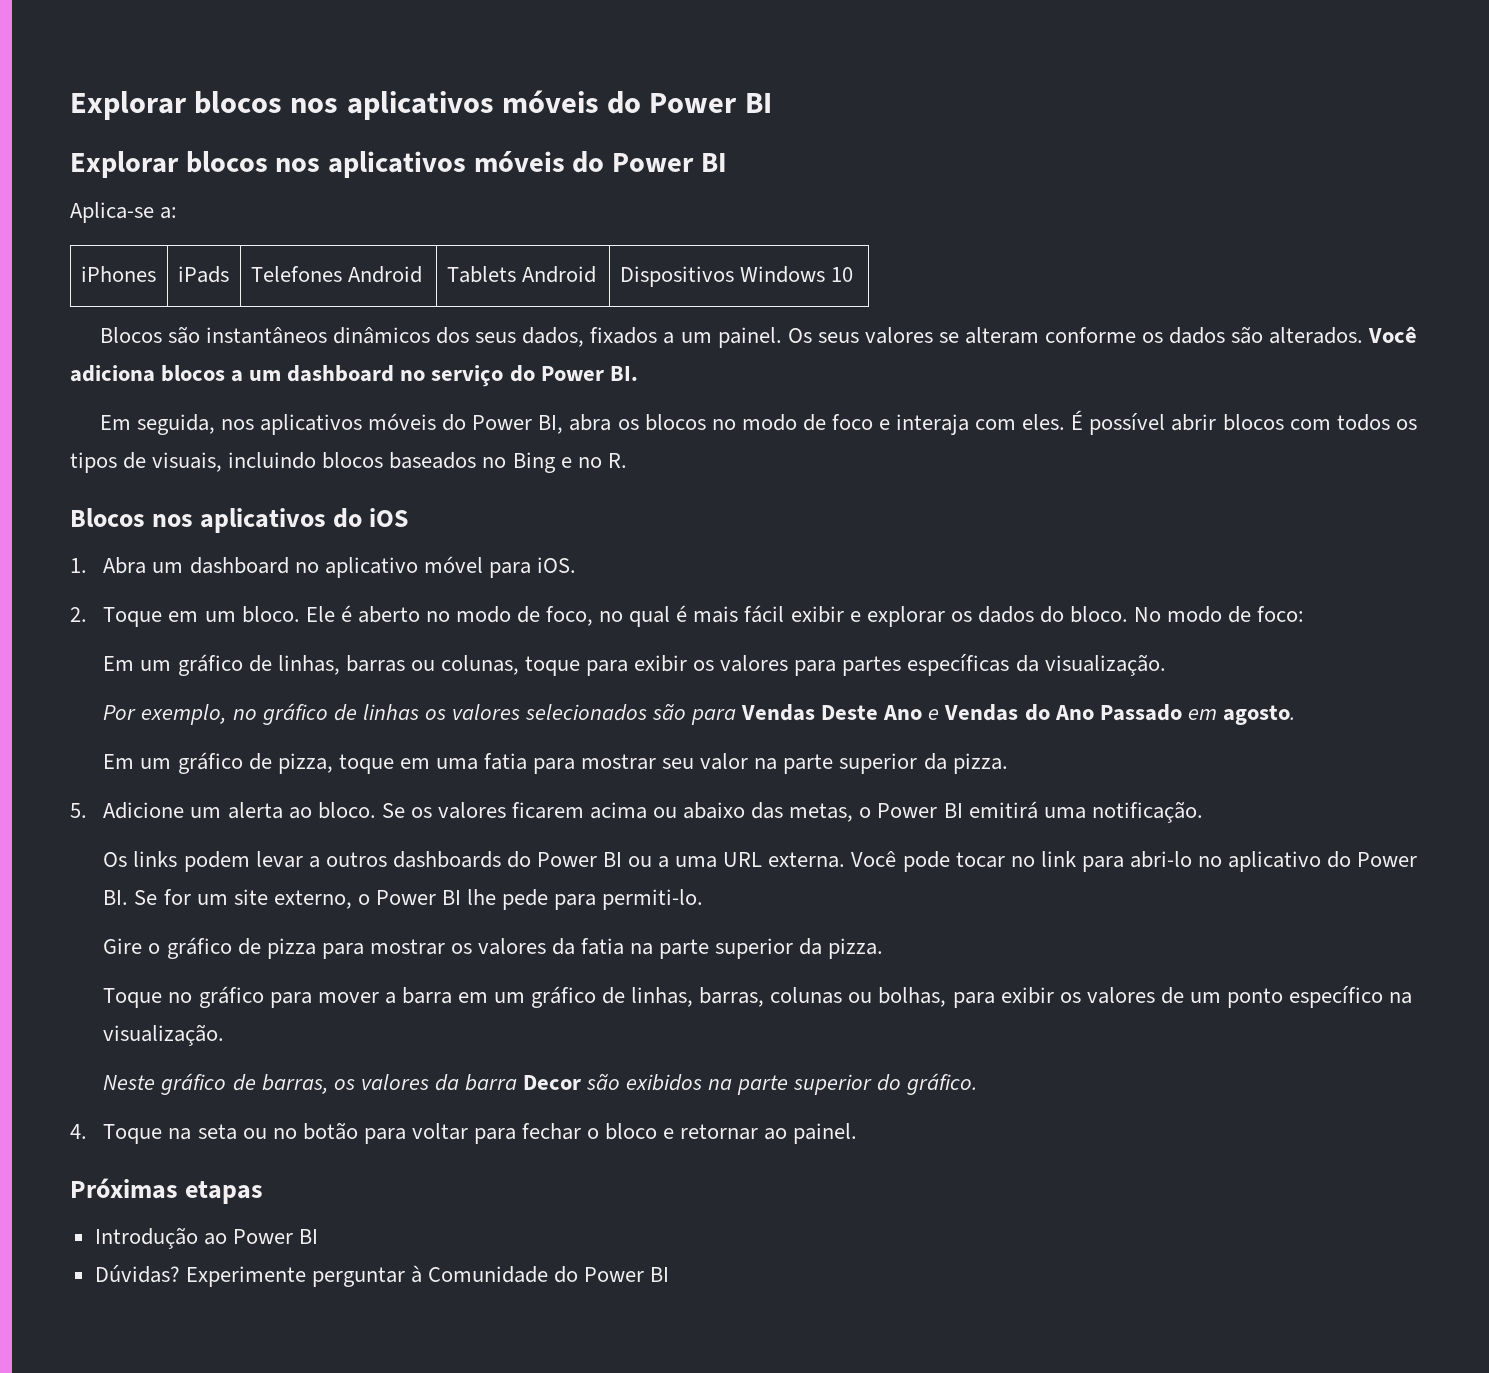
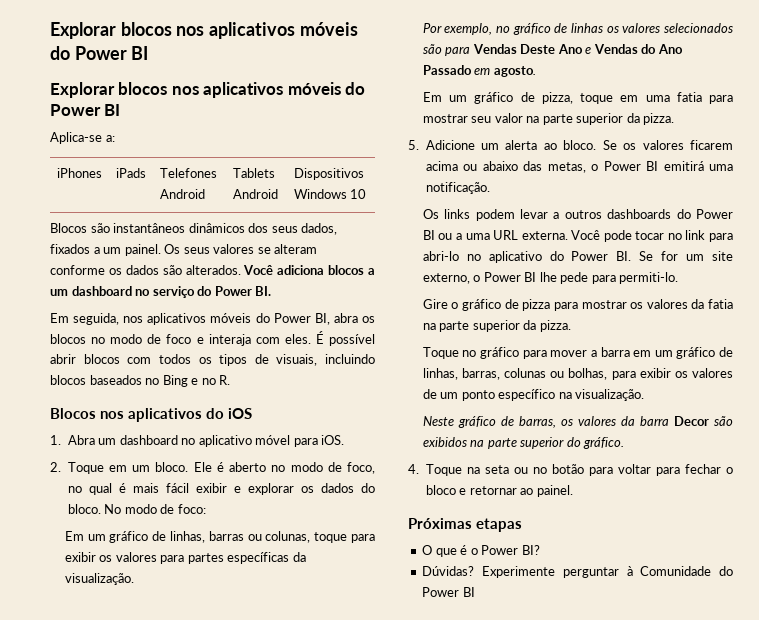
[94,1227,318,1249] Introdução ao Power BI -> [422,545,540,557] O que é o Power BI?

